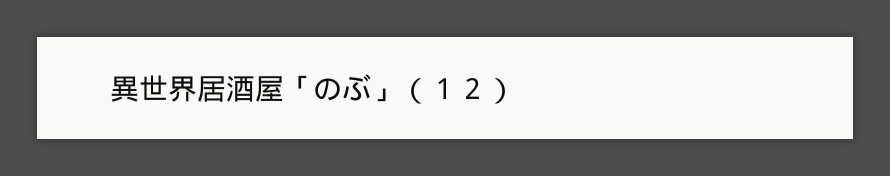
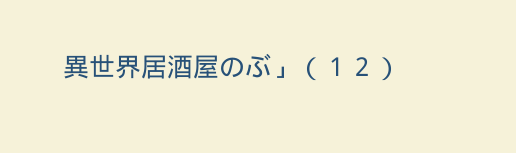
[284,75,313,99] 「 -> (219, 67) none

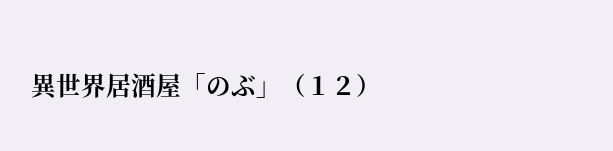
(219, 67) none -> [181,73,206,95] 「

